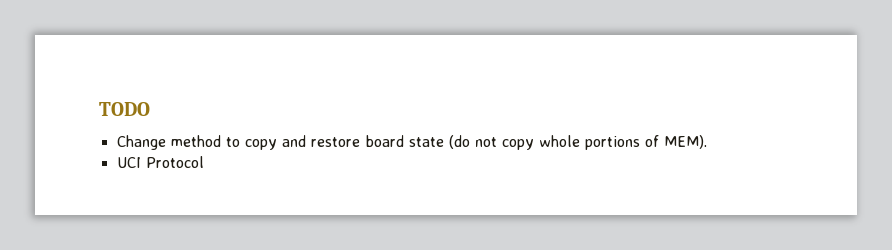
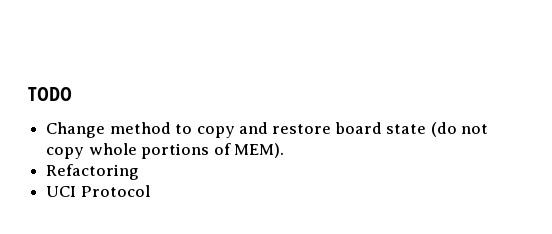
(707, 142) none -> [46,164,140,180] // Refactoring

